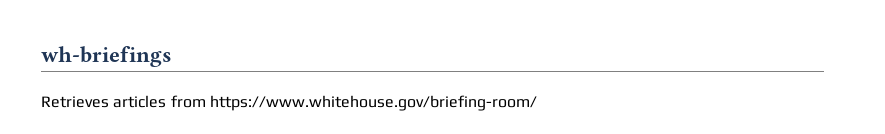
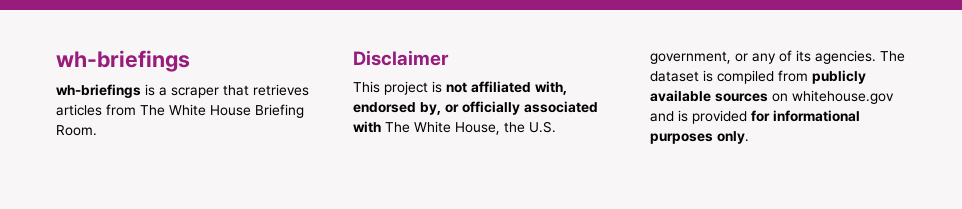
[41,95,537,111] Retrieves articles from https://www.whitehouse.gov/briefing-room/ -> [56,84,309,98] [56,104,304,118] [56,125,97,136] [353,50,449,66] [353,81,567,95] [353,101,598,115] [353,121,556,135] [650,50,905,64] [650,70,866,84] [650,90,894,104] [650,110,860,124] [650,131,749,144] wh-briefings is a scraper that retrieves articles from The White House Briefing Room. // Disclaimer // This project is not affiliated with, endorsed by, or officially associated with The White House, the U.S. government, or any of its agencies. The dataset is compiled from publicly available sources on whitehouse.gov and is provided for informational purposes only.

